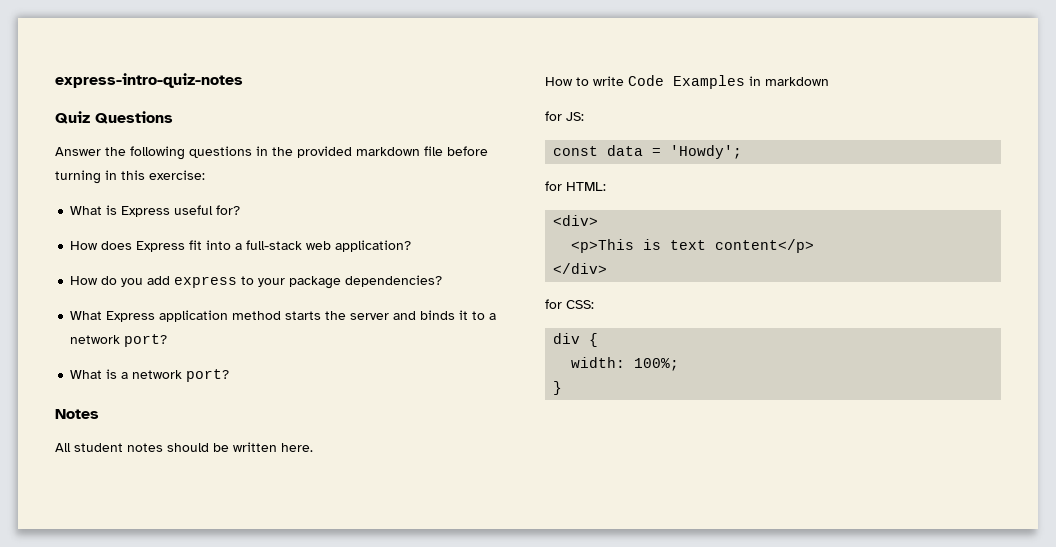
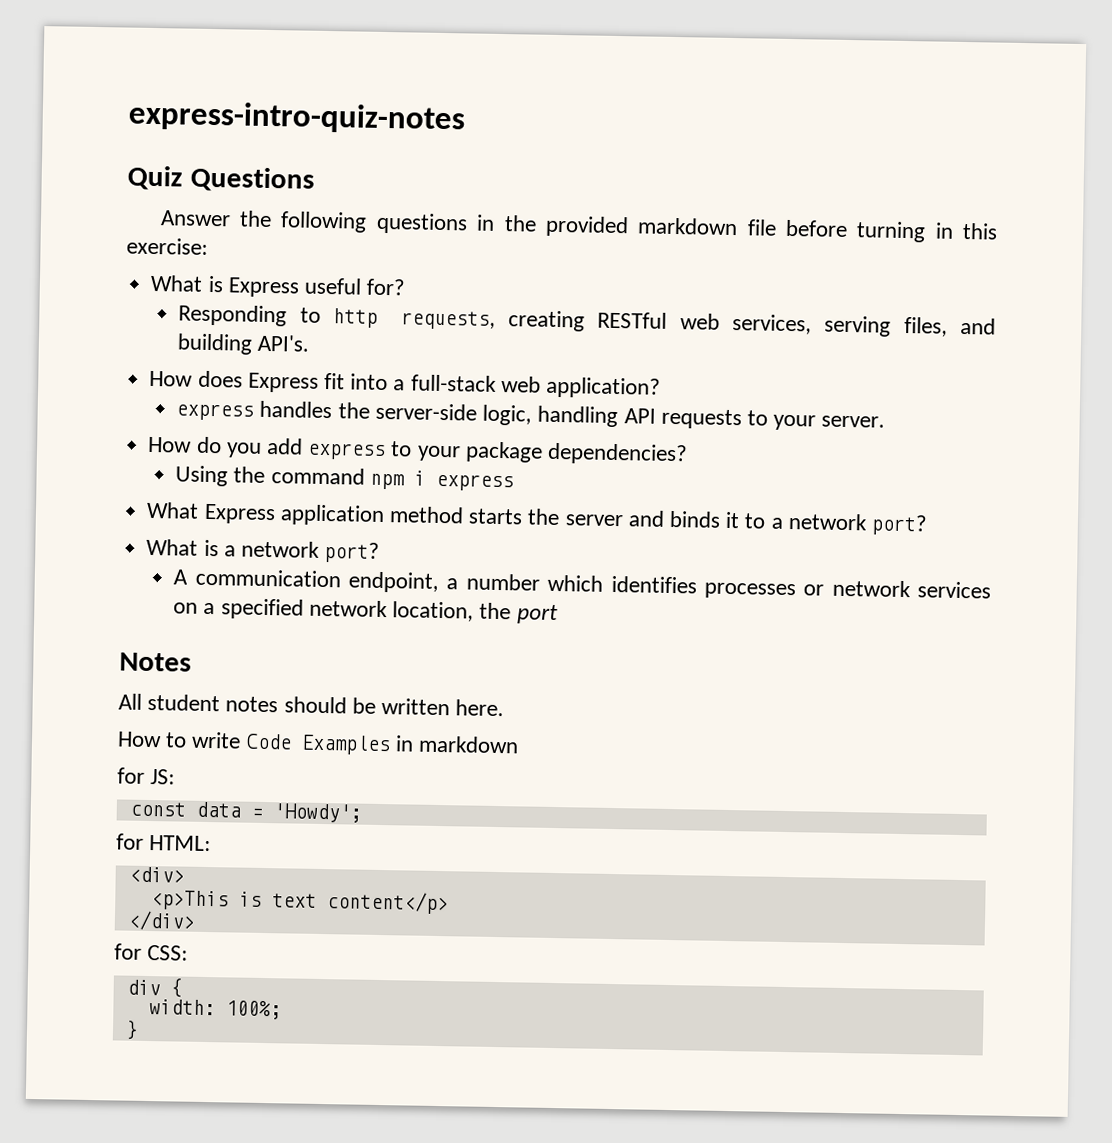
(241, 210) none -> [178,304,996,337] [177,333,311,355] // Responding to http requests, creating RESTful web services, serving files, and building API's.
(412, 246) none -> [176,400,886,431] // express handles the server-side logic, handling API requests to your server.
(443, 281) none -> [175,465,514,492] // Using the command npm i express
(230, 375) none -> [173,568,991,600] [173,598,558,625] // A communication endpoint, a number which identifies processes or network services on a specified network location, the port

